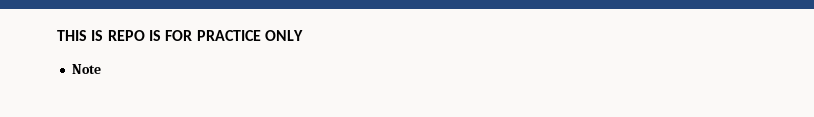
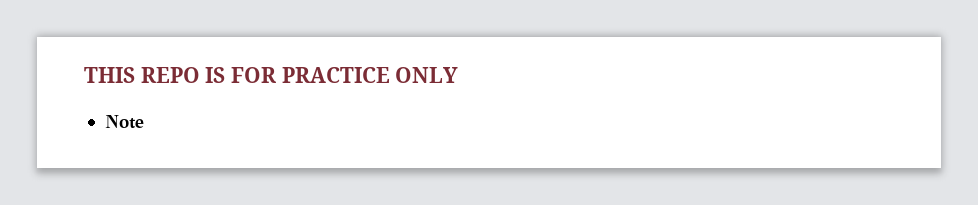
[91,30,104,41] IS -> (135, 75) none

